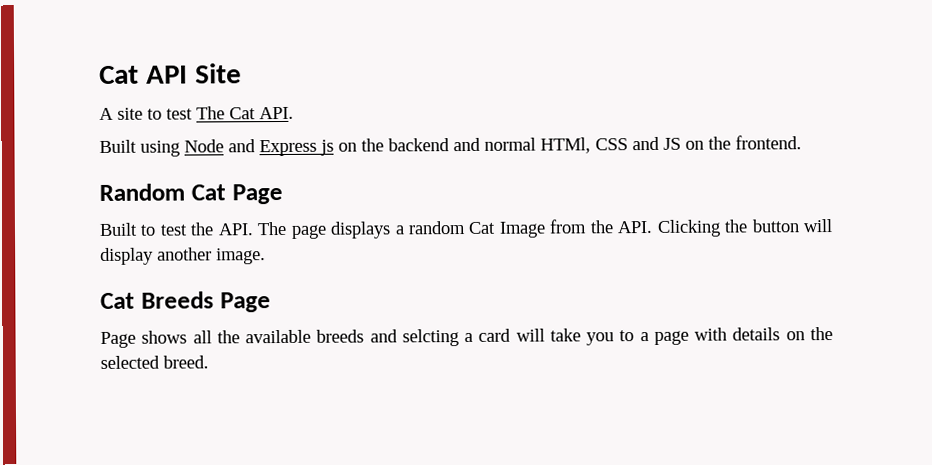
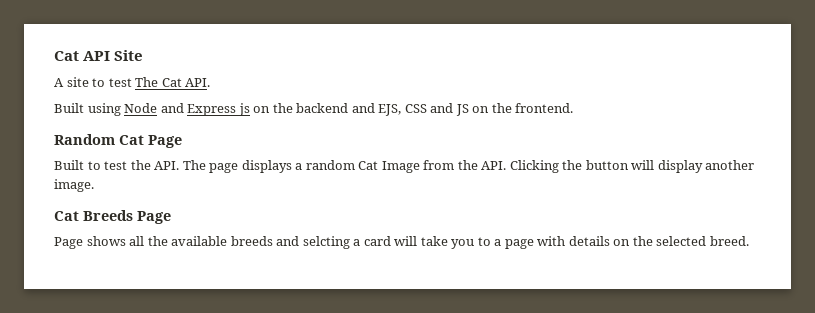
[484,137,591,154] normal HTMl, -> [378,104,402,116] EJS,

